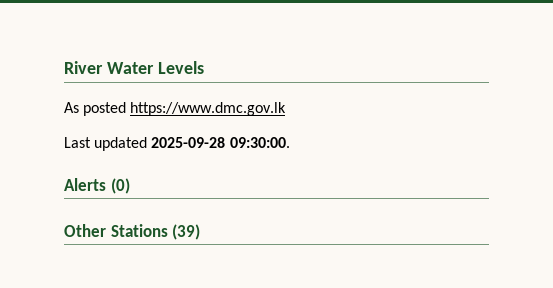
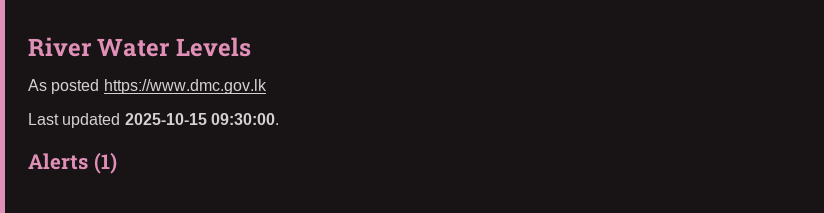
[151,137,226,148] 2025-09-28 -> [124,113,207,125] 2025-10-15
[110,178,130,194] [64,224,201,240] (0) // Other Stations (39) -> [93,152,117,174] (1)

